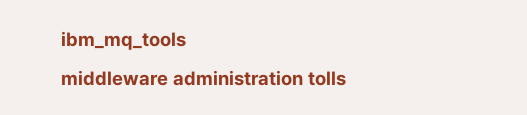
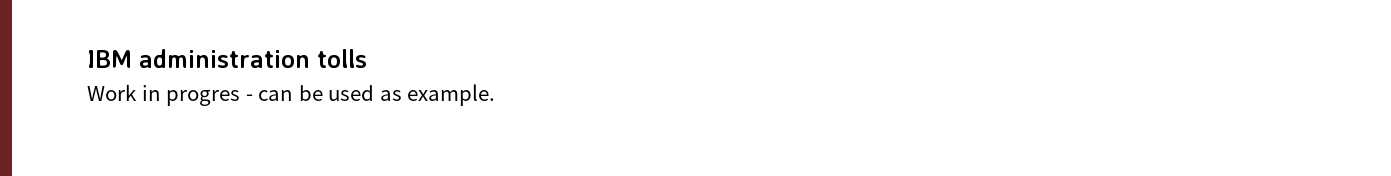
[61,31,186,50] [61,70,168,86] ibm_mq_tools // middleware -> [87,50,132,68] IBM
(347, 78) none -> [87,84,496,106] // Work in progres - can be used as example.

